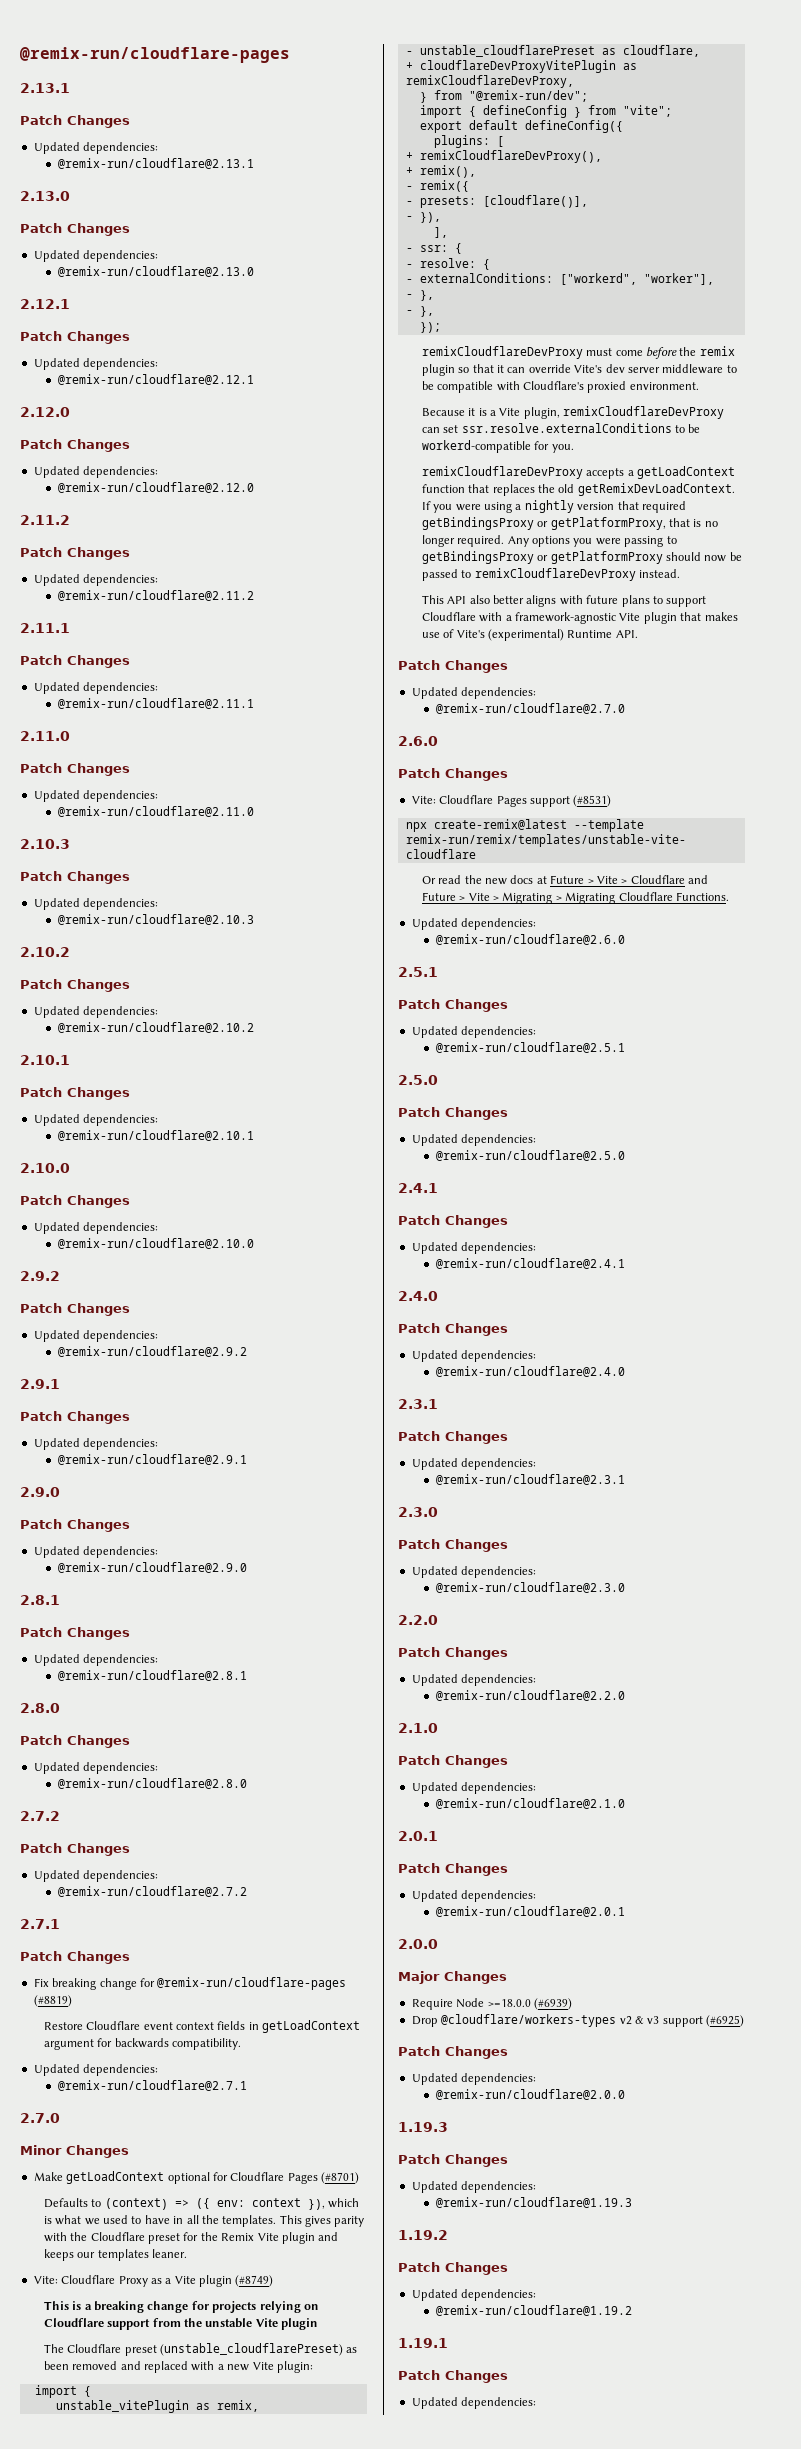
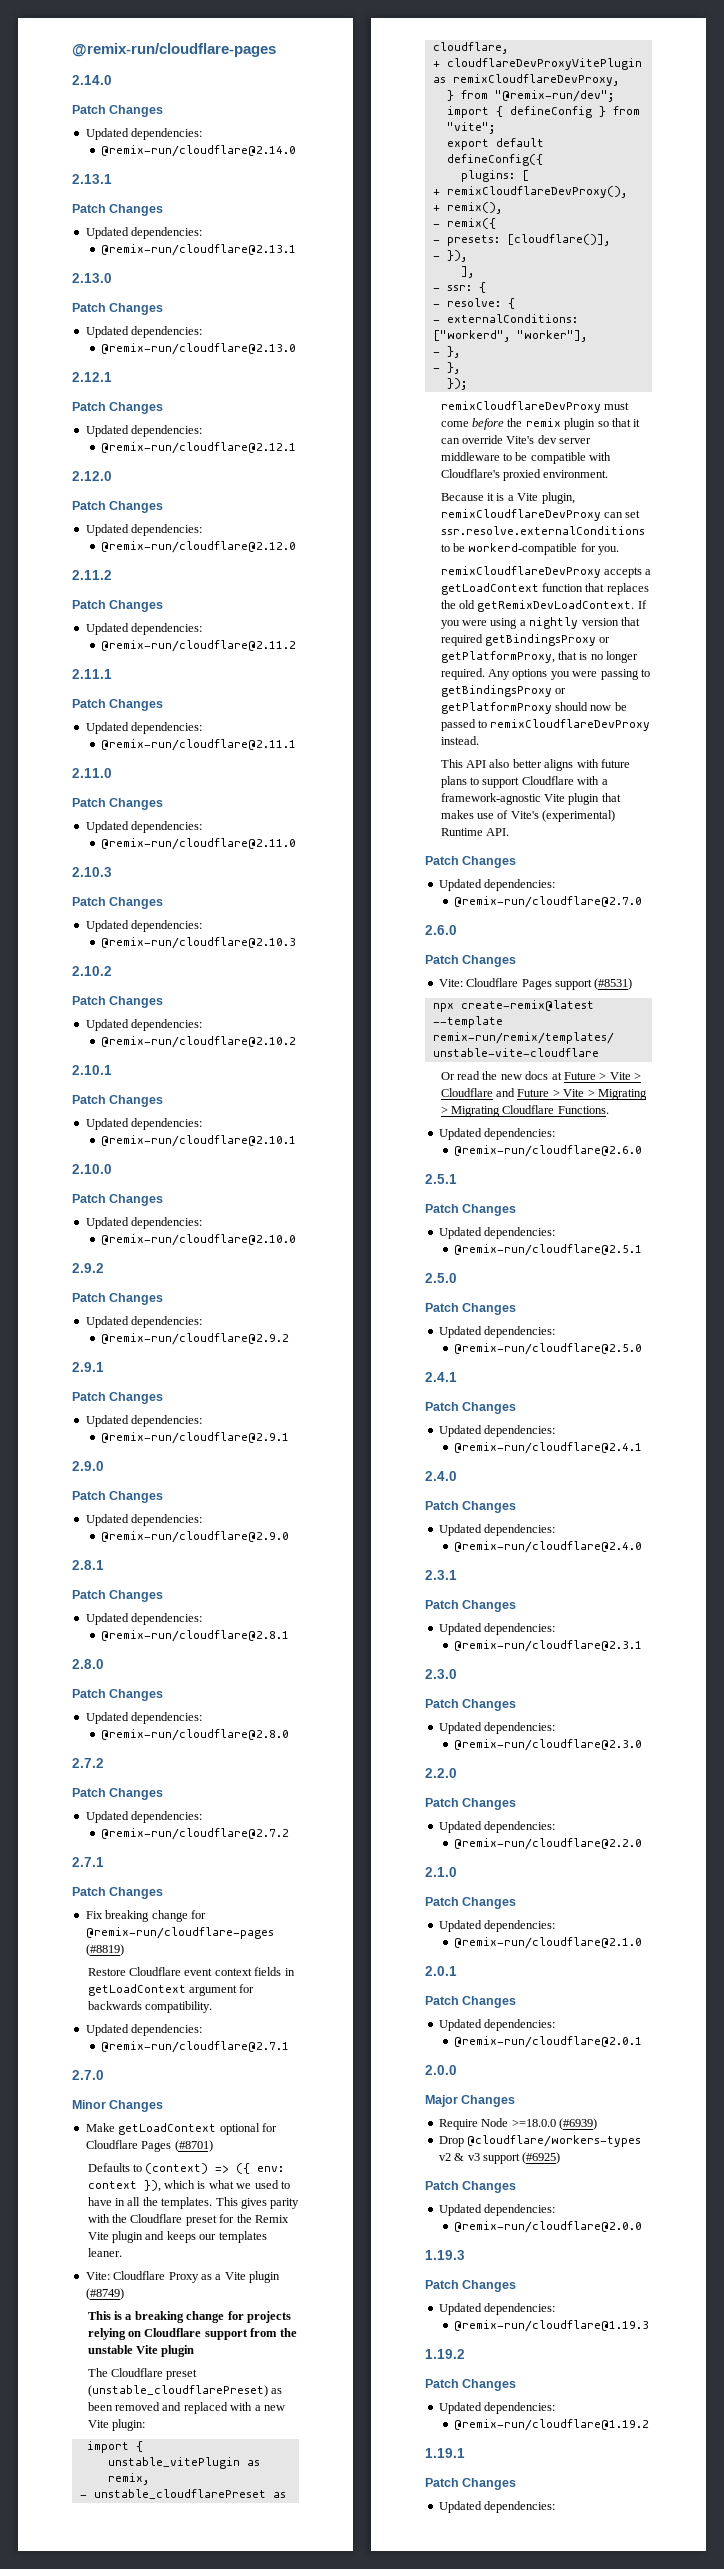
[20,47,290,63] @remix-run/cloudflare-pages -> [72,43,276,57] [72,75,112,85] [72,105,164,117] [85,128,203,140] [101,145,297,157] @remix-run/cloudflare-pages // 2.14.0 // Patch Changes // Updated dependencies: // @remix-run/cloudflare@2.14.0

